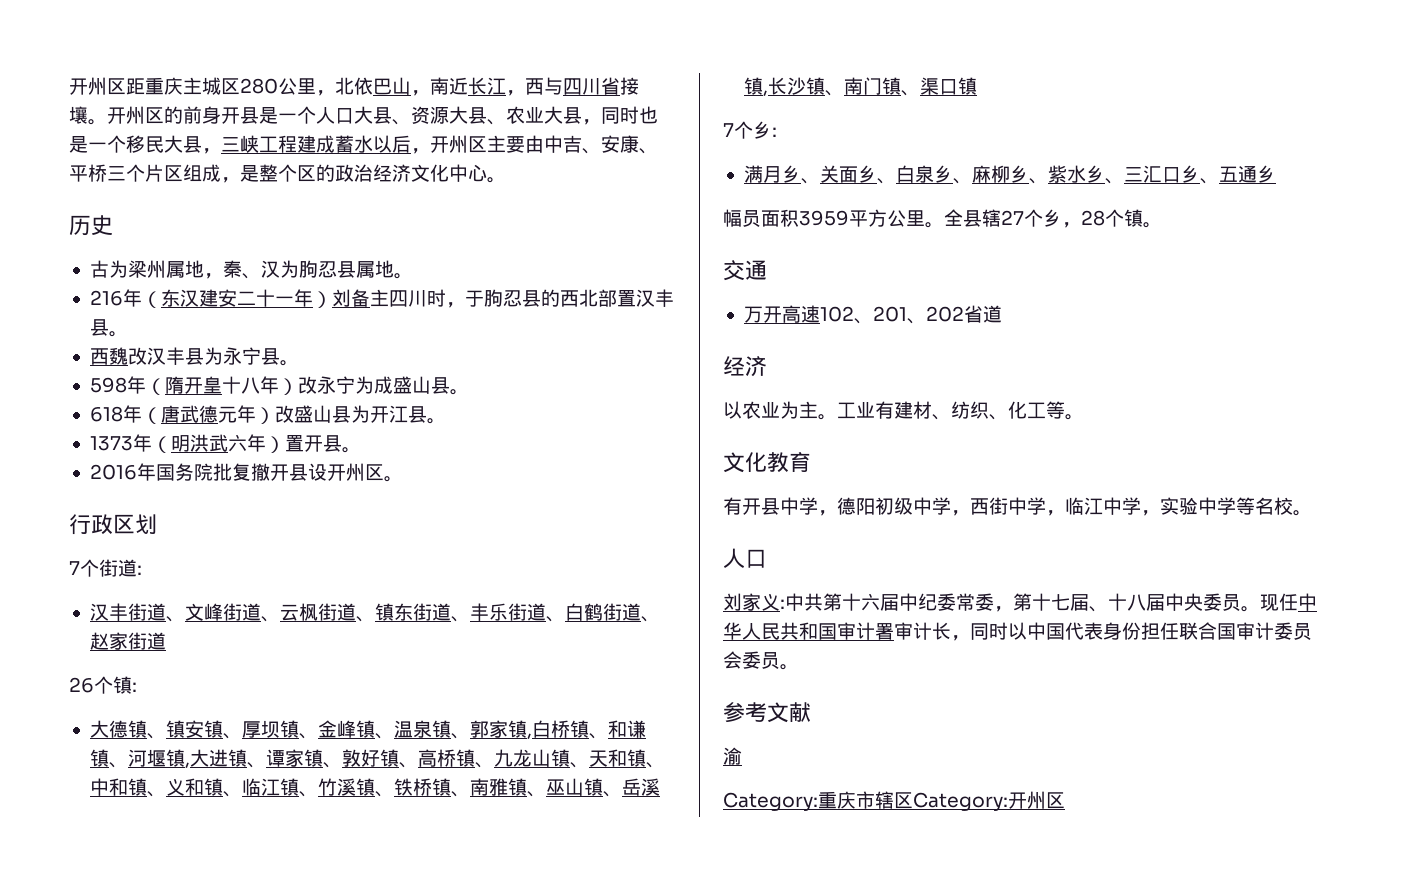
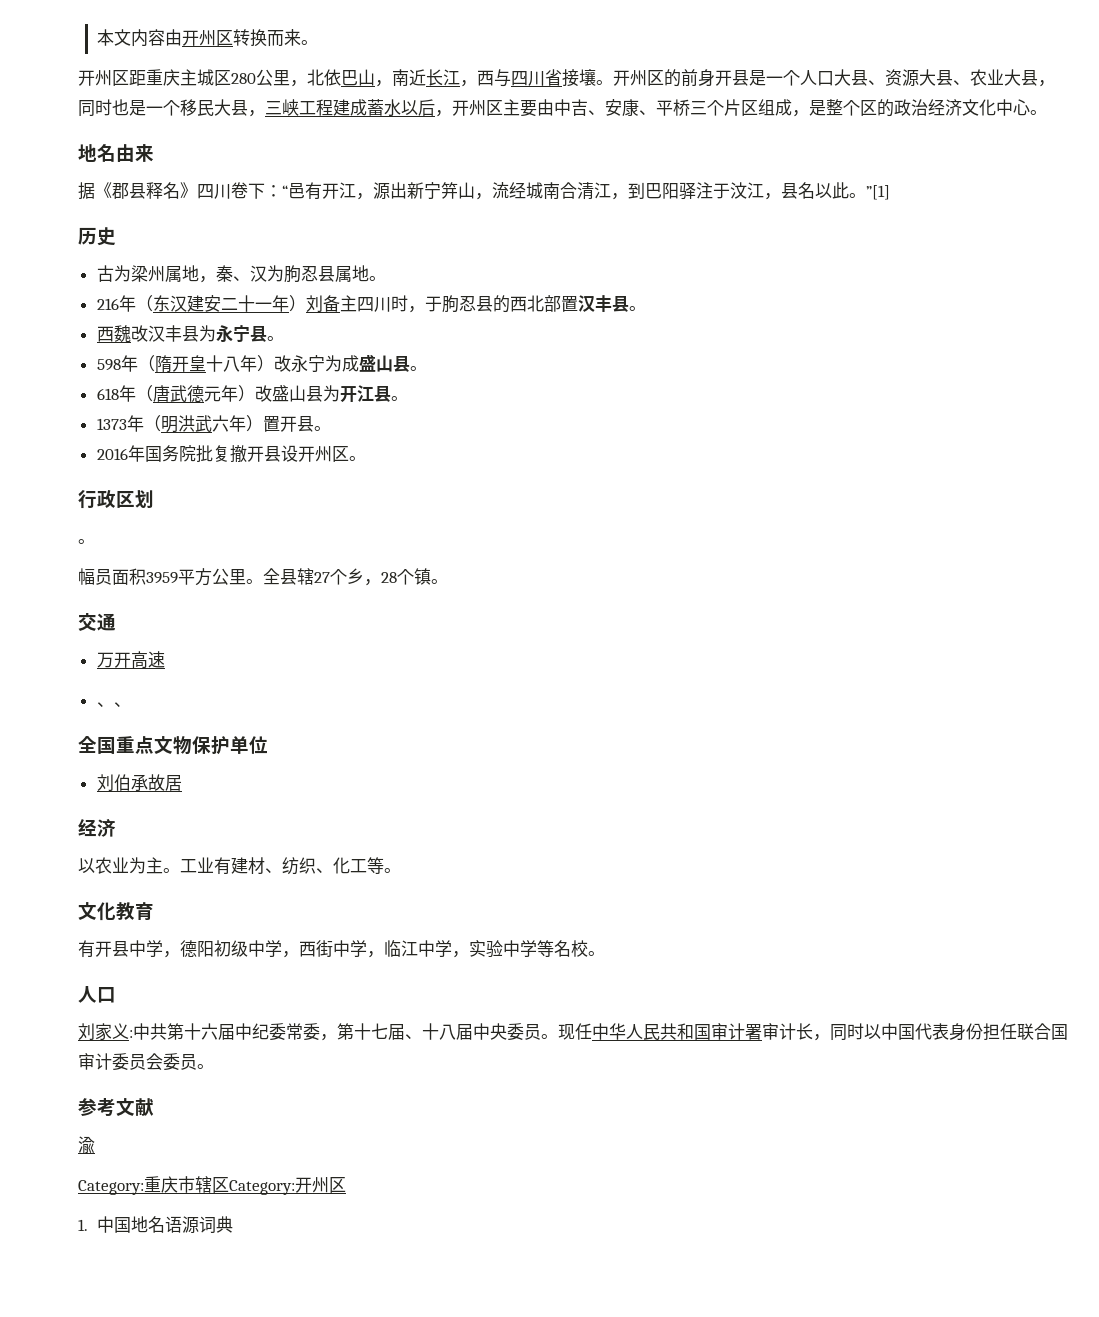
(69, 86) none -> [97,29,319,47] 本文内容由开州区转换而来。 //
(506, 180) none -> [78,144,154,162] [78,182,890,200] // 地名由来 // 据《郡县释名》四川卷下：“邑有开江，源出新宁笄山，流经城南合清江，到巴阳驿注于汶江，县名以此。”[1]
[69,559,142,577] [89,603,660,622] [89,632,166,650] [69,676,137,694] [89,720,646,739] [89,749,665,768] [89,778,660,797] [743,77,977,96] [723,121,777,139] [743,165,1276,184] 7个街道: // 汉丰街道、文峰街道、云枫街道、镇东街道、丰乐街道、白鹤街道、赵家街道 // 26个镇: // 大德镇、镇安镇、厚坝镇、金峰镇、温泉镇、郭家镇,白桥镇、和谦镇、河堰镇,大进镇、谭家镇、敦好镇、高桥镇、九龙山镇、天和镇、中和镇、义和镇、临江镇、竹溪镇、铁桥镇、南雅镇、巫山镇、岳溪镇,长沙镇、南门镇、渠口镇 // 7个乡: // 满月乡、关面乡、白泉乡、麻柳乡、紫水乡、三汇口乡、五通乡 -> [78,539,95,544] 。
[819,305,1002,324] 102、201、202省道 -> [96,702,131,707] [78,736,268,755] [96,774,182,791] // 、、 // 全国重点文物保护单位 // 刘伯承故居
(1065, 800) none -> [78,1216,234,1234] // 1.中国地名语源词典

